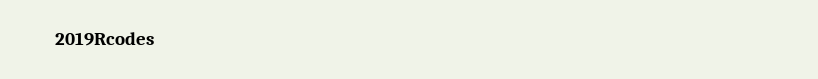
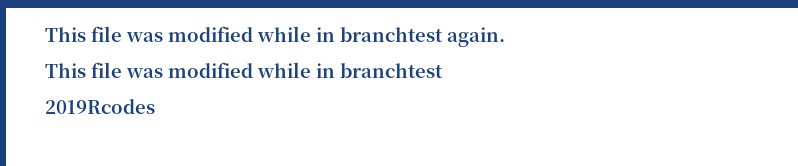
(55, 39) none -> [45,26,505,47] [45,62,443,78] This file was modified while in branchtest again. // This file was modified while in branchtest //

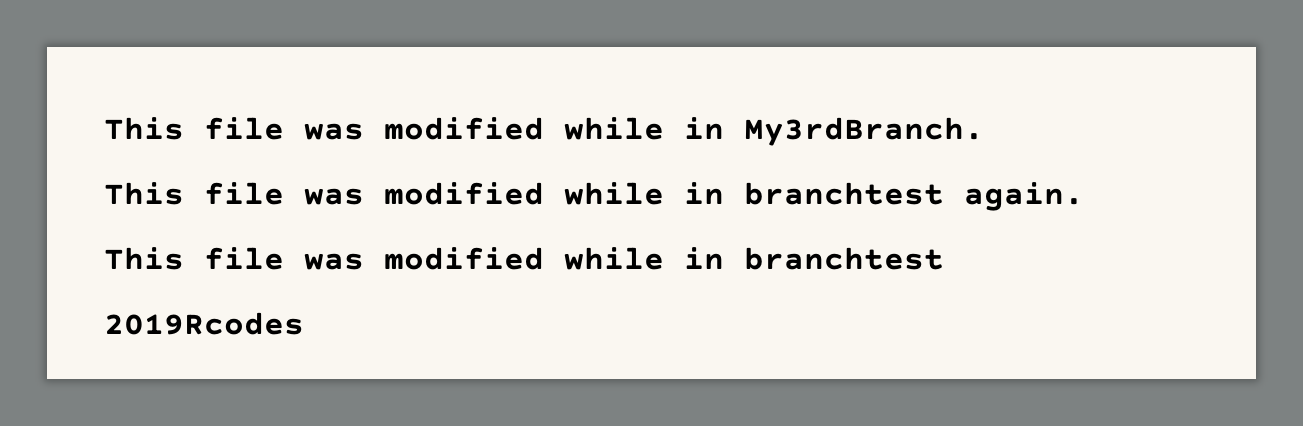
[45,26,335,42] This file was modified while in -> [104,117,984,146] [104,182,724,205] This file was modified while in My3rdBranch. // This file was modified while in

